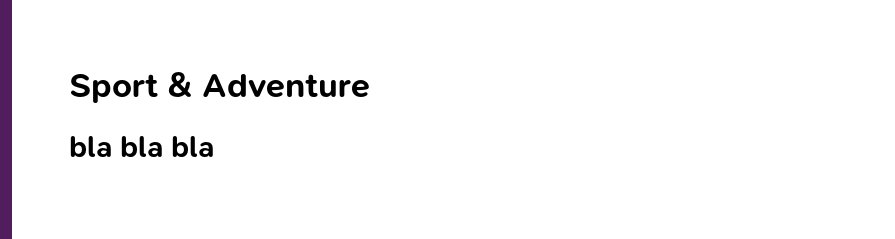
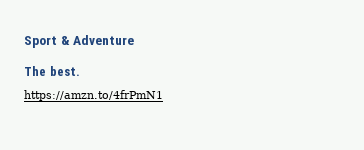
[69,136,215,157] bla bla bla -> [24,66,80,76] [24,90,163,101] The best. // https://amzn.to/4frPmN1

